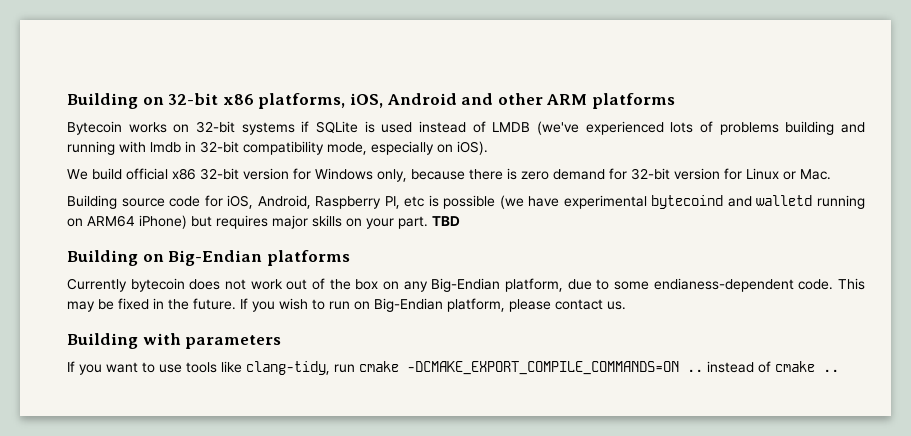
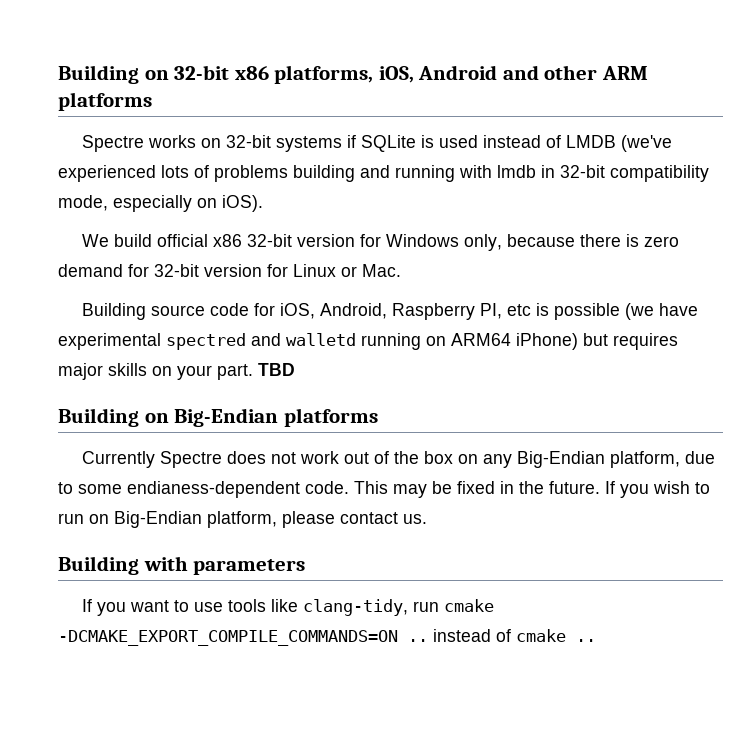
[67,121,122,135] Bytecoin -> [81,135,144,152] Spectre
[651,195,724,209] bytecoind -> [166,333,246,350] spectred
[130,278,185,292] bytecoin -> [159,451,222,468] Spectre

